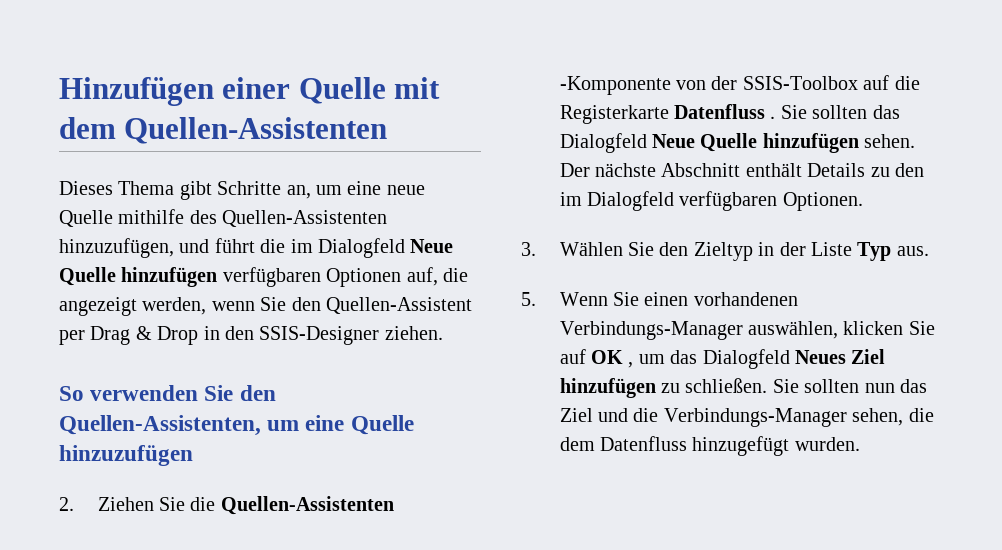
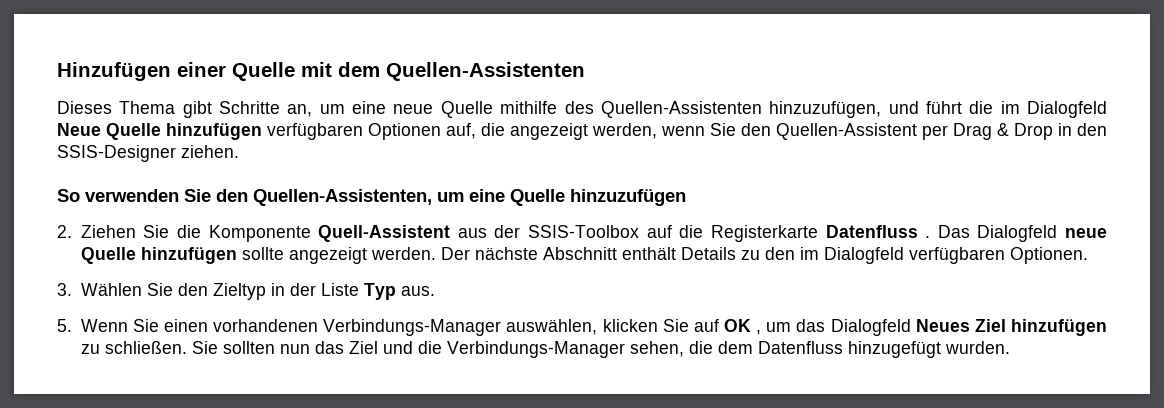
[220,496,394,515] [559,76,707,95] Quellen-Assistenten -Komponente von -> [208,225,487,242] Komponente Quell-Assistent aus
[780,105,900,119] [559,133,916,153] Sie sollten das Dialogfeld Neue Quelle hinzufügen sehen. -> [937,225,1107,242] [80,247,436,264] Das Dialogfeld neue Quelle hinzufügen sollte angezeigt werden.

